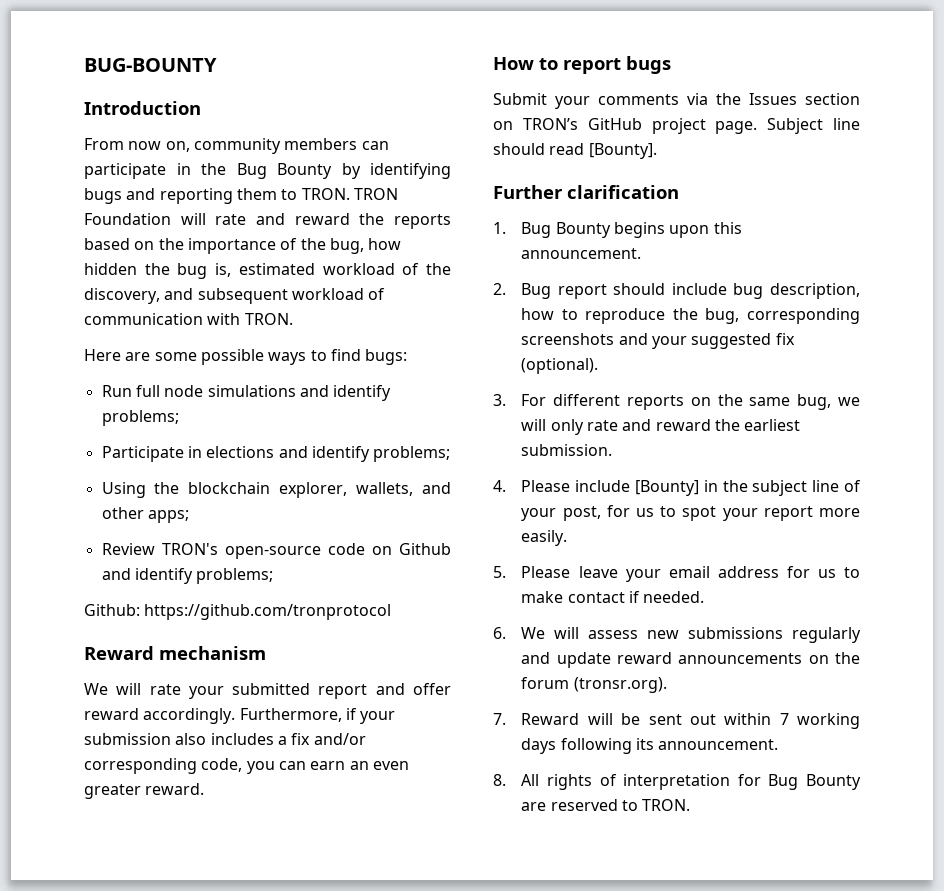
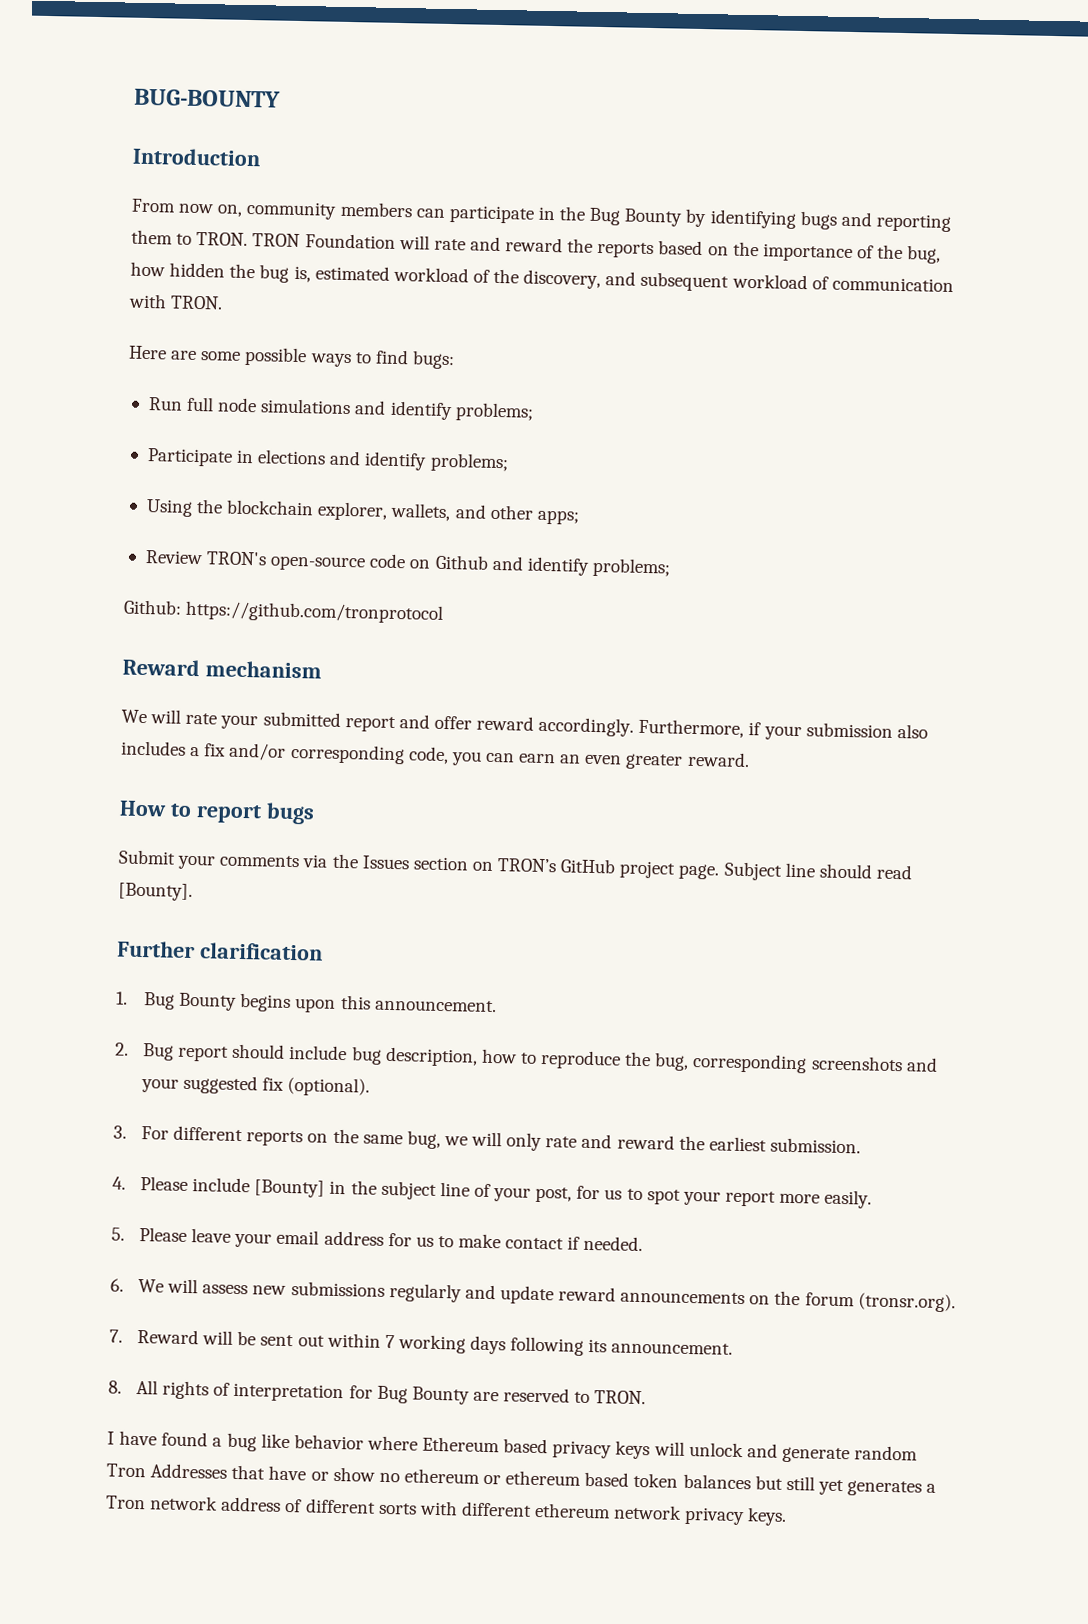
(691, 805) none -> [107,1430,919,1464] [106,1463,937,1497] [106,1495,788,1526] // I have found a bug like behavior where Ethereum based privacy keys will unlock and generate random Tron Addresses that have or show no ethereum or ethereum based token balances but still yet generates a Tron network address of different sorts with different ethereum network privacy keys.

